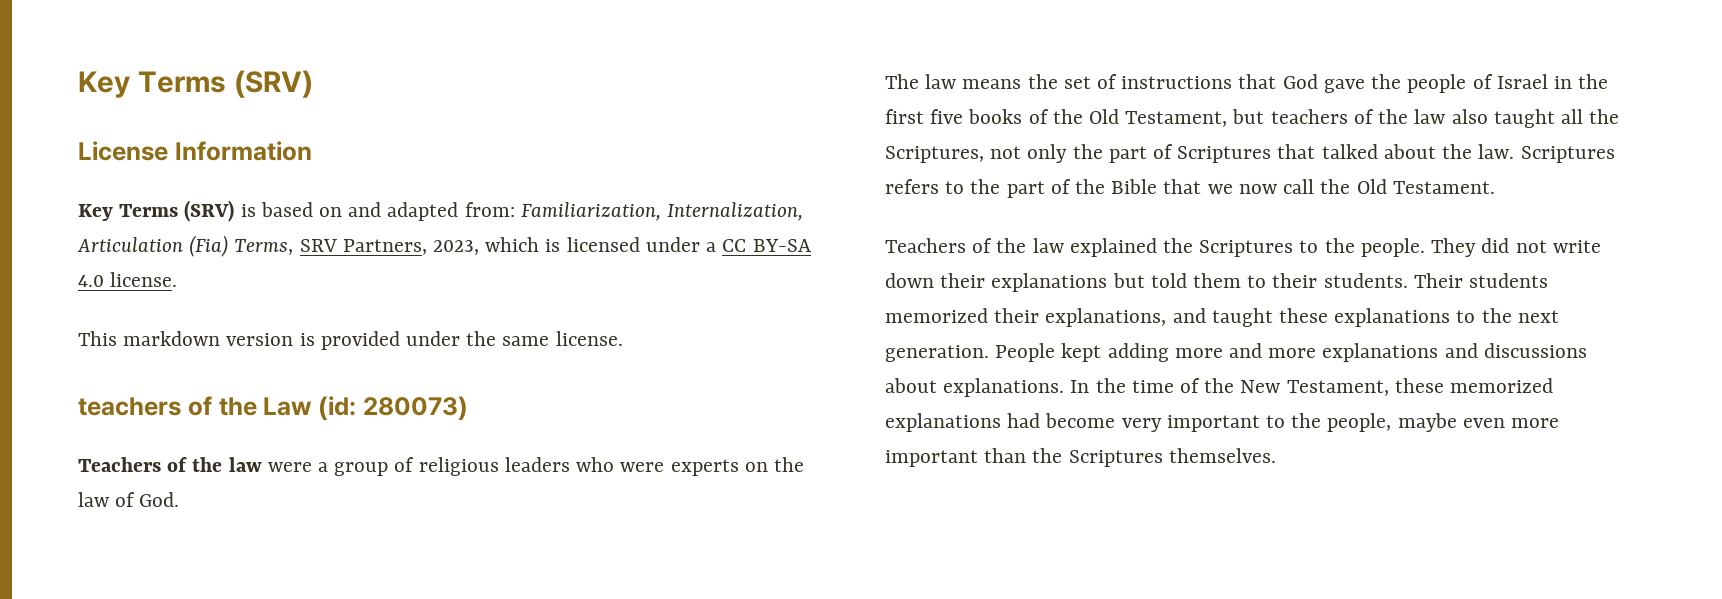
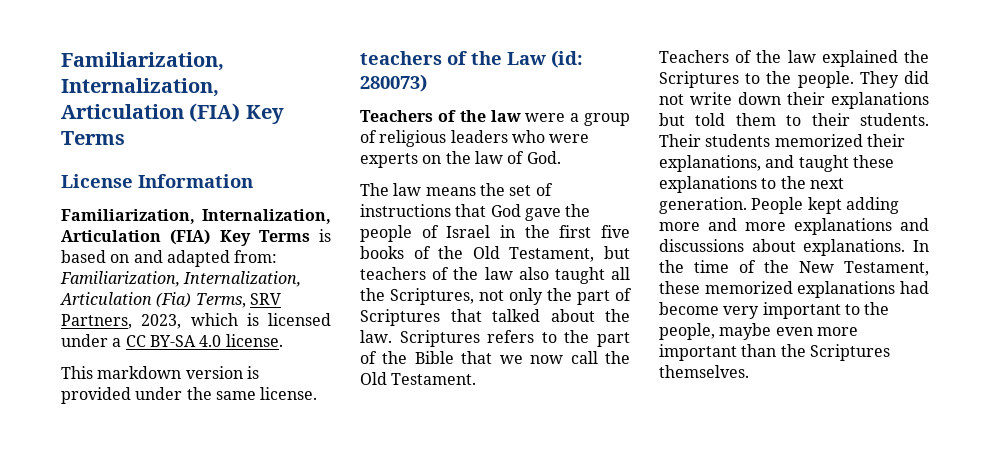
[78,70,313,98] Key Terms (SRV) -> [61,52,224,71] [61,78,219,97] [61,103,284,124] [61,131,125,145] Familiarization, Internalization, Articulation (FIA) Key Terms
[78,200,235,222] Key Terms (SRV) -> [61,209,331,224] [61,229,310,246] Familiarization, Internalization, Articulation (FIA) Key Terms

